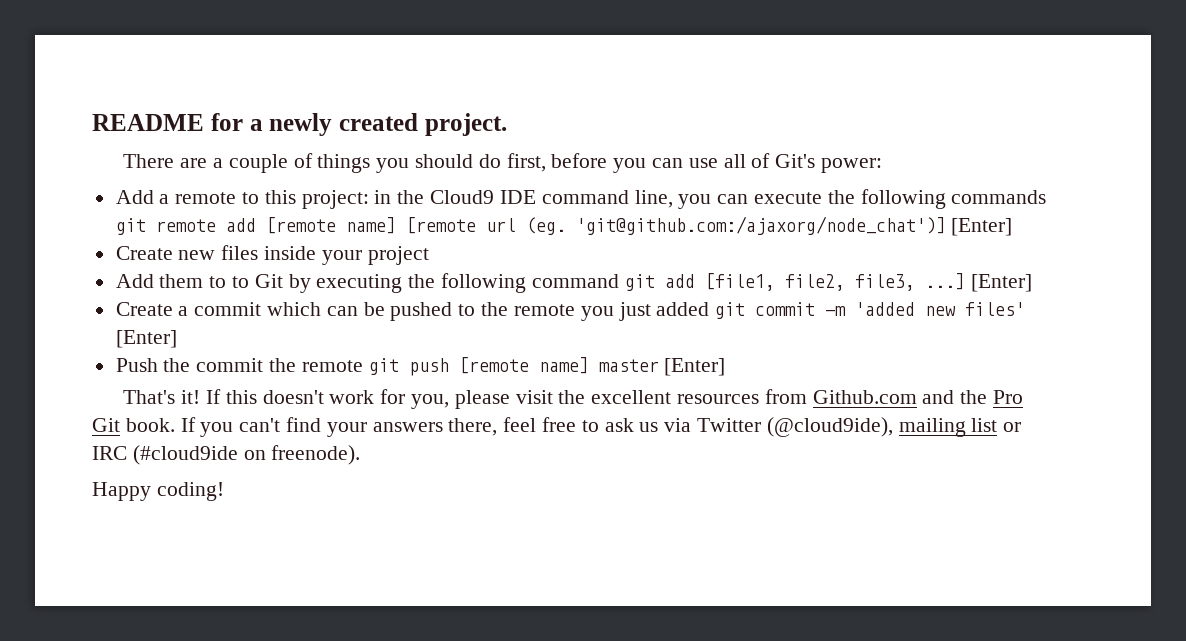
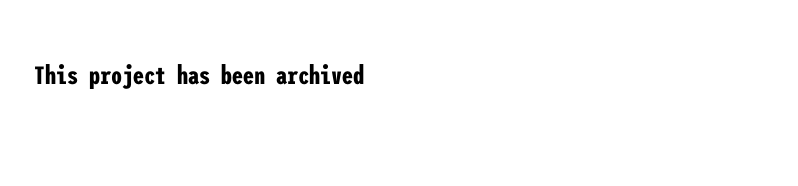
[92,113,507,136] [123,153,883,173] [115,189,1047,209] [115,216,1013,236] [115,245,429,265] [115,273,1032,293] [115,302,1026,321] [115,330,177,348] [115,357,726,376] [123,389,1024,409] [92,417,1022,437] [92,445,361,465] [92,482,224,501] README for a newly created project. // There are a couple of things you should do first, before you can use all of Git's power: // Add a remote to this project: in the Cloud9 IDE command line, you can execute the following commands git remote add [remote name] [remote url (eg. 'git@github.com:/ajaxorg/node_chat')] [Enter] // Create new files inside your project // Add them to to Git by executing the following command git add [file1, file2, file3, ...] [Enter] // Create a commit which can be pushed to the remote you just added git commit -m 'added new files' [Enter] // Push the commit the remote git push [remote name] master [Enter] // That's it! If this doesn't work for you, please visit the excellent resources from Github.com and the Pro Git book. If you can't find your answers there, feel free to ask us via Twitter (@cloud9ide), mailing list or IRC (#cloud9ide on freenode). // Happy coding! -> [34,64,364,89] This project has been archived

